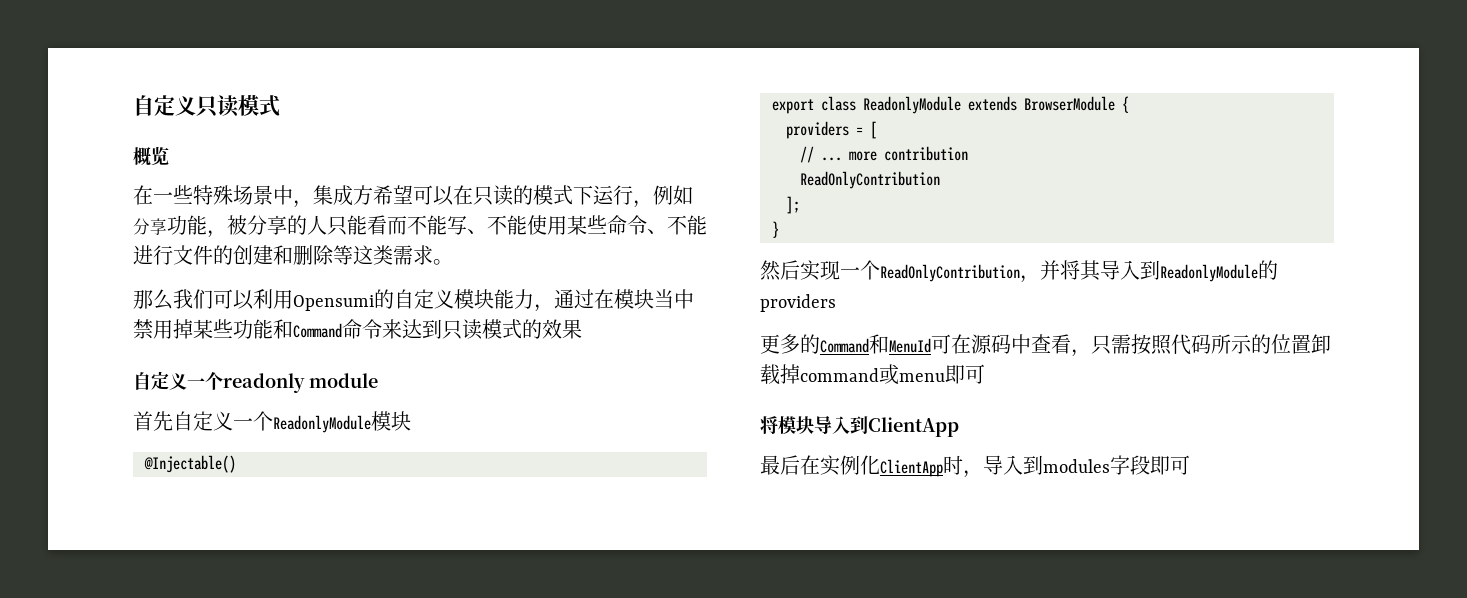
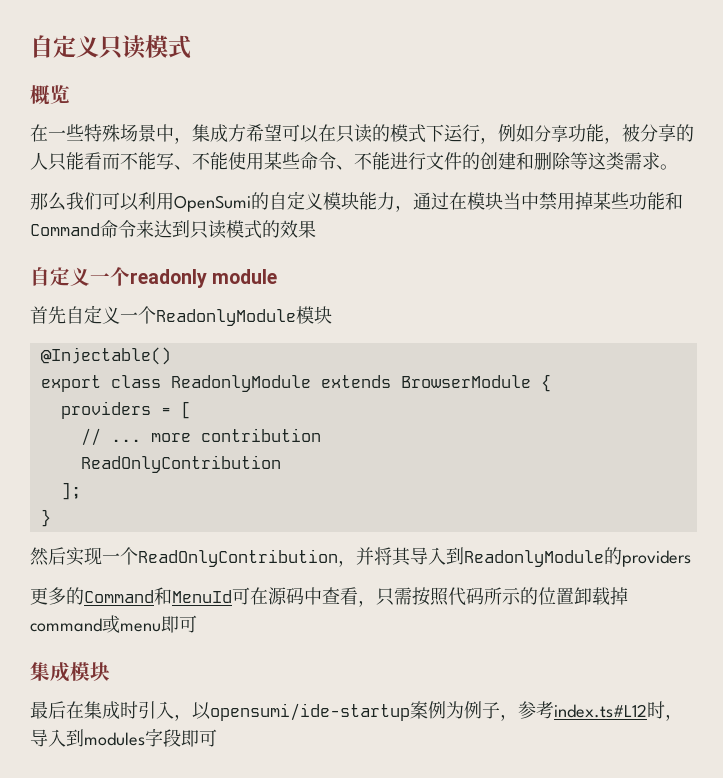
[293,295,374,311] Opensumi -> [174,195,251,212] OpenSumi
[760,416,959,437] 将模块导入到ClientApp -> [30,662,110,682] 集成模块
[820,455,943,477] 实例化ClientApp -> [84,701,647,721] 集成时引入，以opensumi/ide-startup案例为例子，参考index.ts#L12

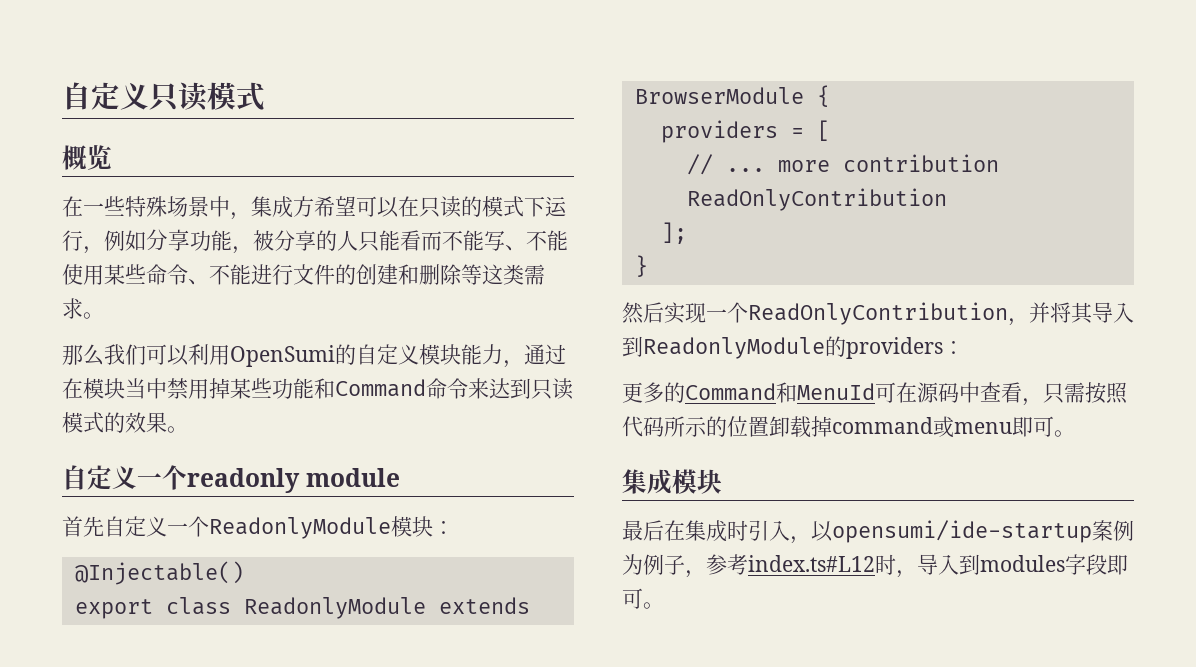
(316, 229) none -> [167,426,188,433] 。
(332, 315) none -> [433,520,454,534] ：
(691, 558) none -> [943,340,964,354] ：
(197, 624) none -> [1054,430,1075,437] 。
(217, 738) none -> [643,602,664,609] 。

